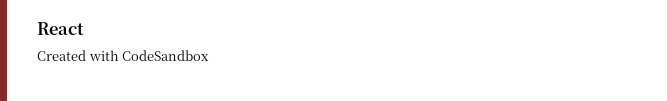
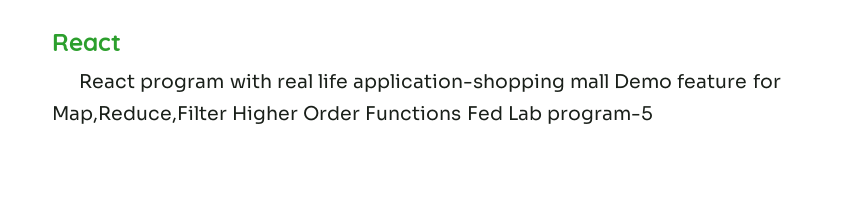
[37,50,210,61] Created with CodeSandbox -> [79,73,781,92] [52,105,653,124] React program with real life application-shopping mall Demo feature for Map,Reduce,Filter Higher Order Functions Fed Lab program-5

